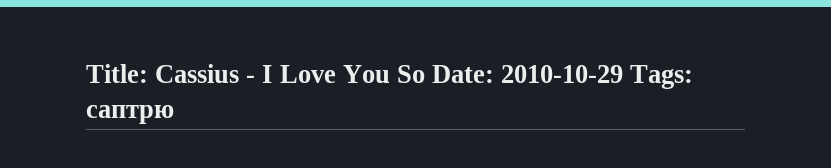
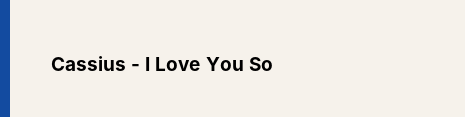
[86,64,148,83] Title: -> (51, 63) none
[432,65,694,89] [86,105,174,124] Date: 2010-10-29 Tags: саптрю -> (273, 64) none

